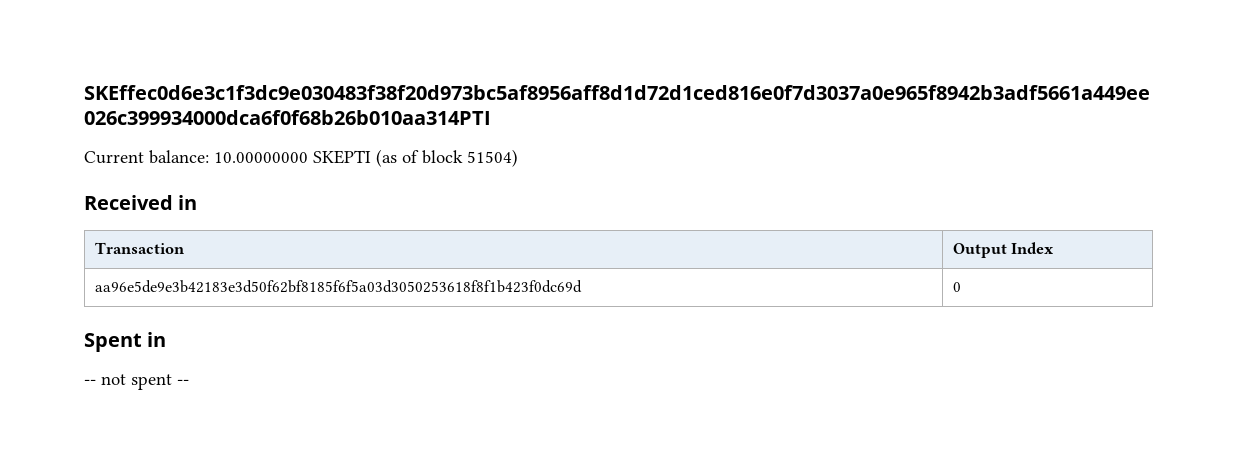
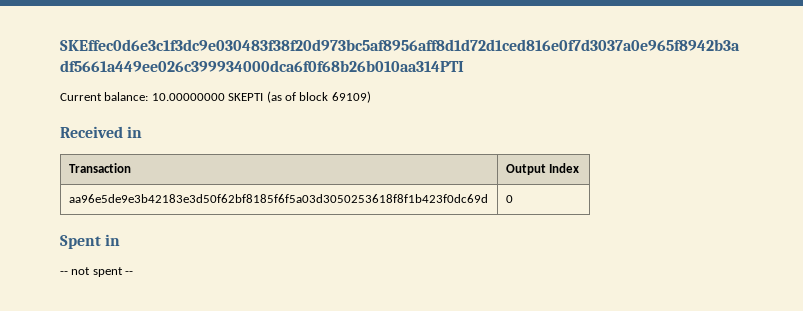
[467,149,518,167] 51504) -> [331,91,371,103] 69109)

